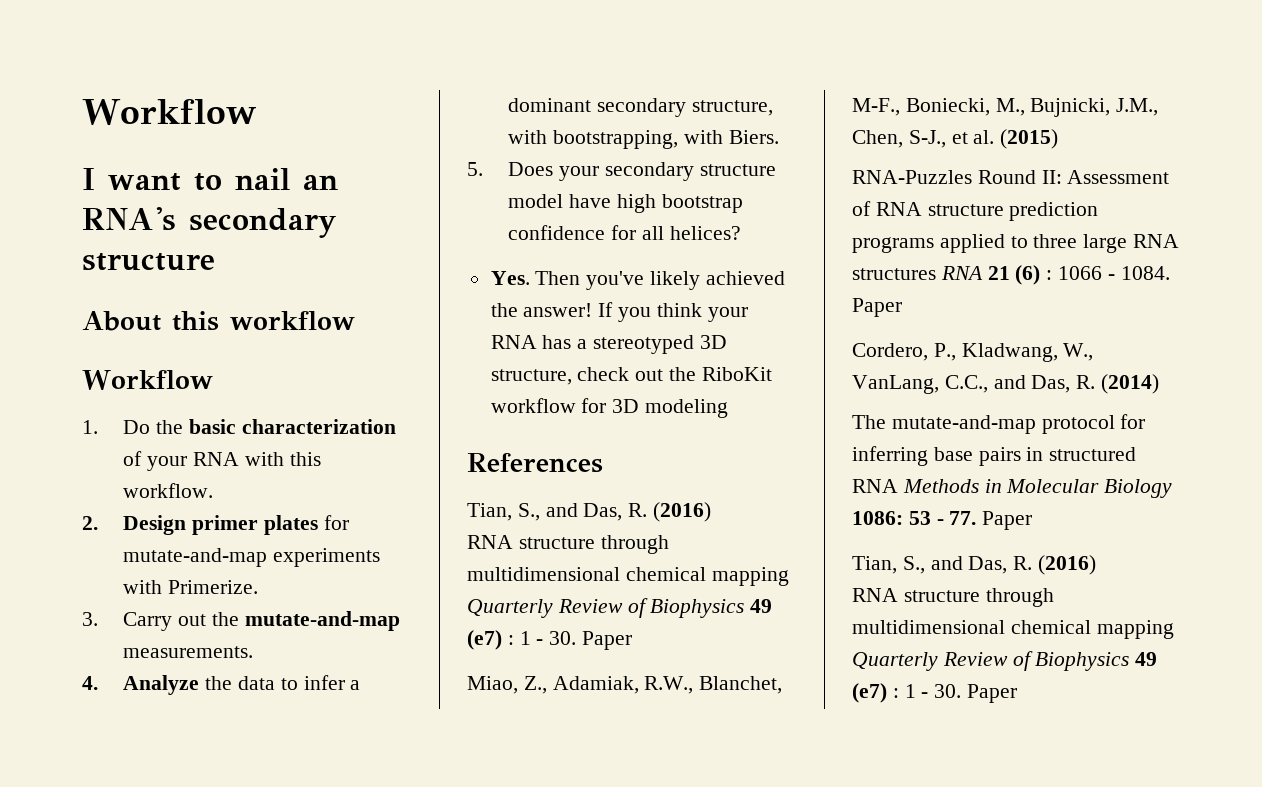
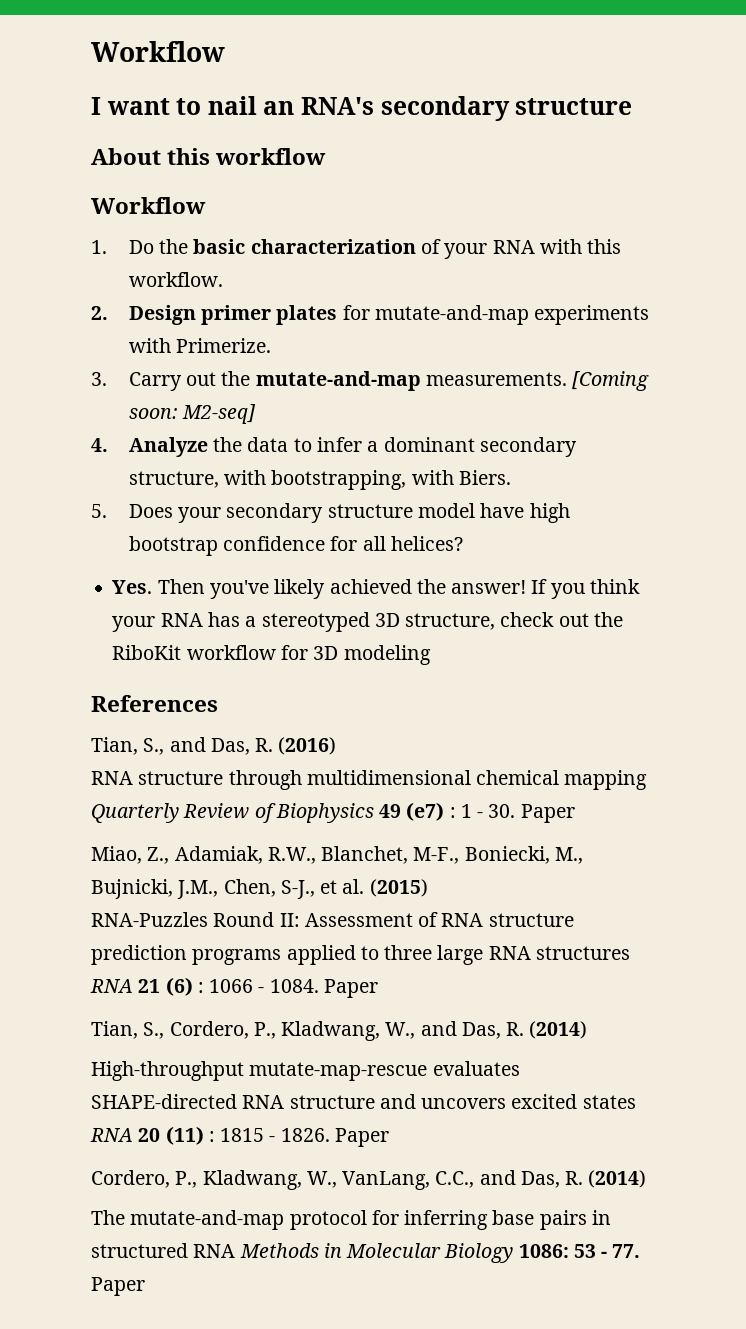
(254, 652) none -> [572,371,650,391] [128,404,257,424] [Coming soon: M2-seq]
(902, 307) none -> [91,1021,588,1041] [91,1061,520,1081] [91,1094,636,1109] [90,1126,389,1147] // Tian, S., Cordero, P., Kladwang, W., and Das, R. (2014) // High-throughput mutate-map-rescue evaluates SHAPE-directed RNA structure and uncovers excited states RNA 20 (11) : 1815 - 1826. Paper
[852,555,1097,575] [852,588,1054,607] [852,620,1174,639] [852,651,1158,671] [852,683,1018,703] // Tian, S., and Das, R. (2016) // RNA structure through multidimensional chemical mapping Quarterly Review of Biophysics 49 (e7) : 1 - 30. Paper -> (145, 1286) none

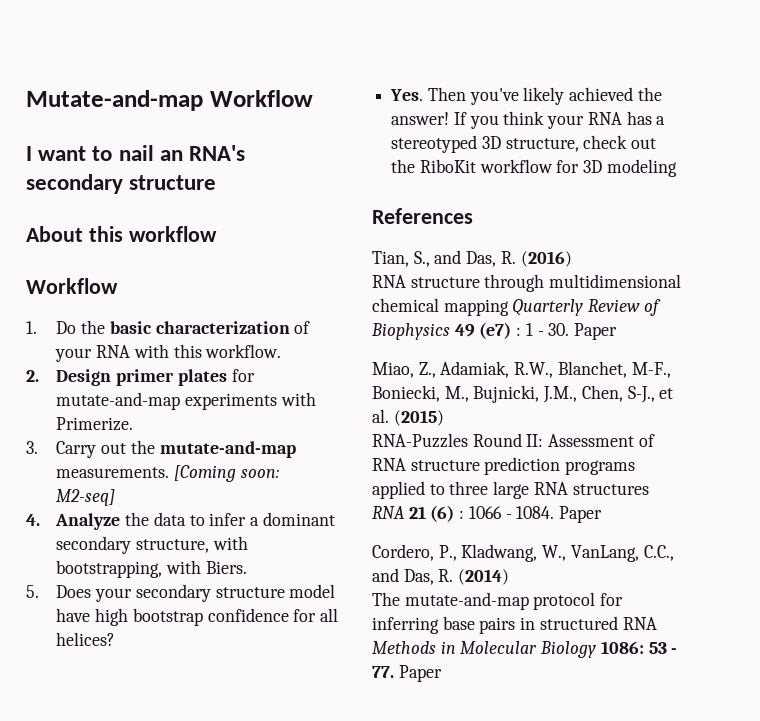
(91, 51) none -> [26,90,203,111] Mutate-and-map
[91,1021,588,1041] [91,1061,520,1081] [91,1094,636,1109] [90,1126,389,1147] // Tian, S., Cordero, P., Kladwang, W., and Das, R. (2014) // High-throughput mutate-map-rescue evaluates SHAPE-directed RNA structure and uncovers excited states RNA 20 (11) : 1815 - 1826. Paper -> (603, 514) none

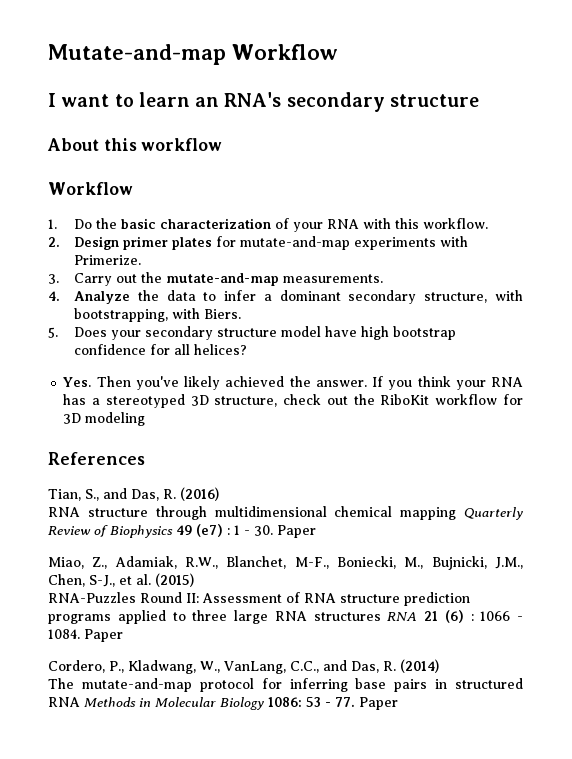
[118,145,154,161] nail -> [138,92,190,107] learn
[174,465,279,482] [56,489,116,506] [Coming soon: M2-seq] -> (383, 278) none
[391,112,450,125] answer! -> [315,380,367,387] answer.

